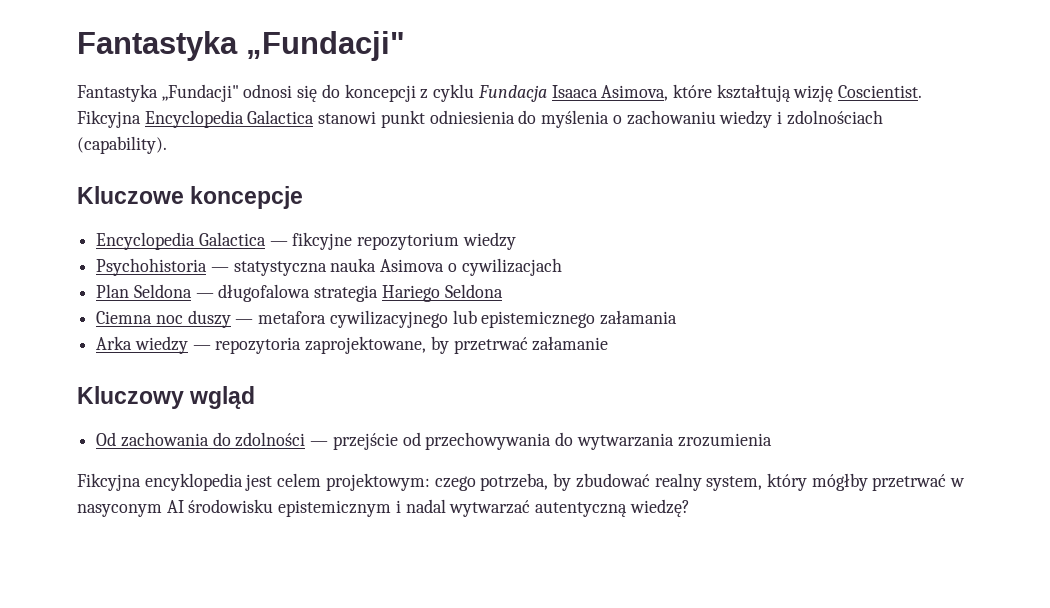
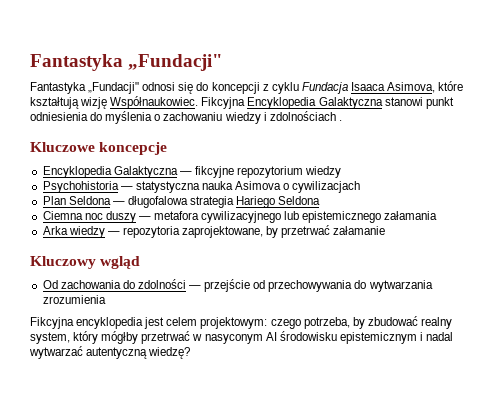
[838,85,923,98] [77,110,315,128] Coscientist. Fikcyjna Encyclopedia Galactica -> [110,96,383,109] Współnaukowiec. Fikcyjna Encyklopedia Galaktyczna
[77,136,167,154] (capability). -> [338,120,342,121] .
[96,232,266,250] Encyclopedia Galactica -> [42,166,178,178] Encyklopedia Galaktyczna

